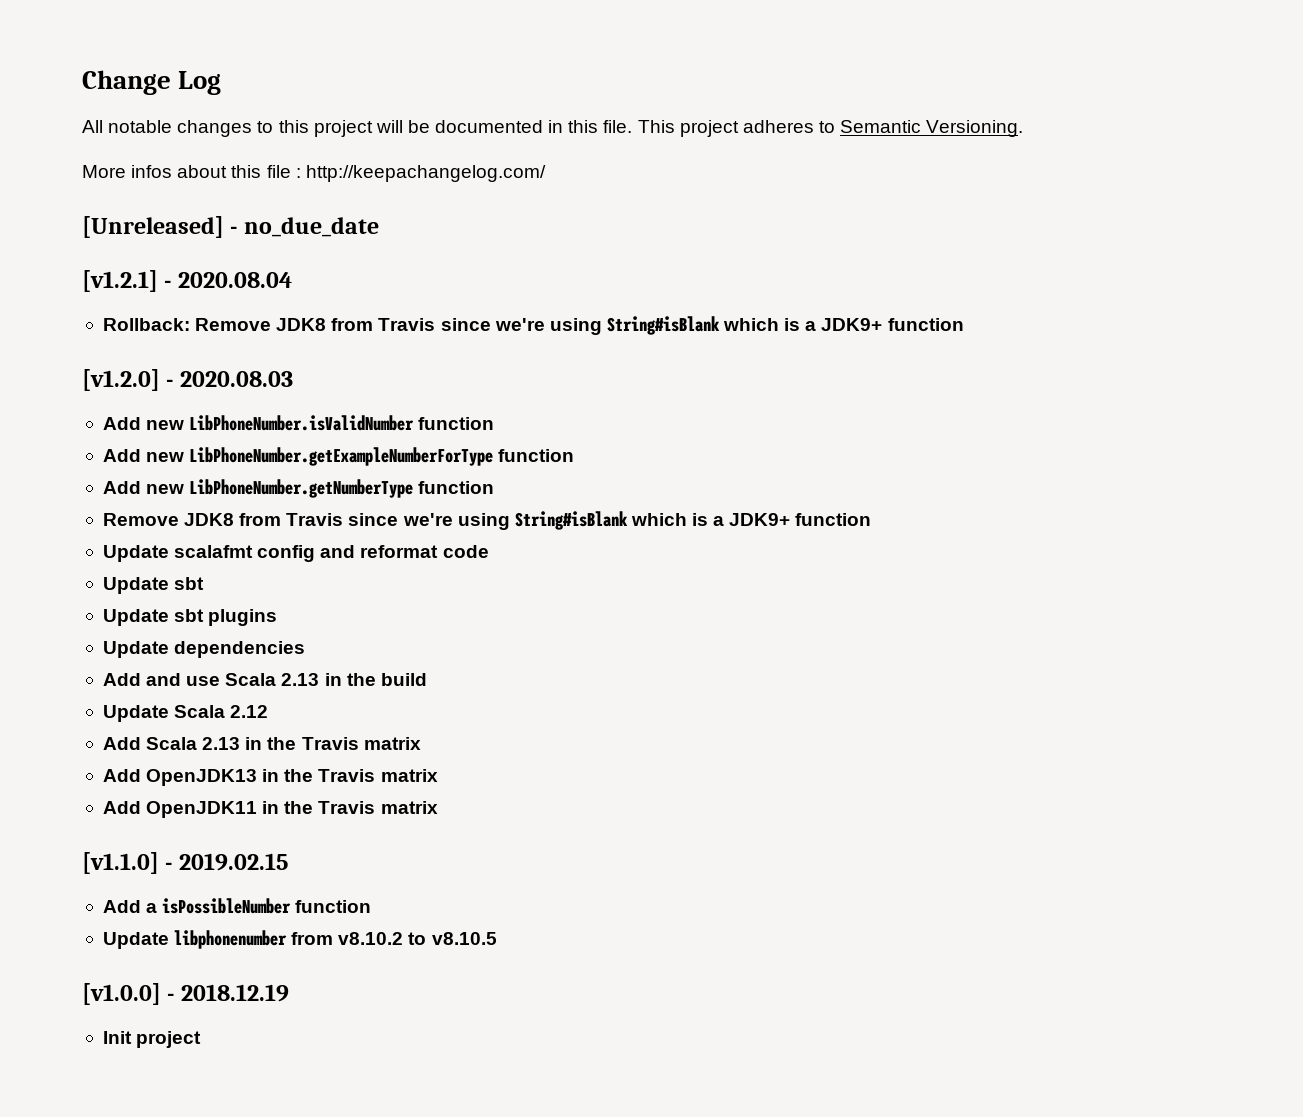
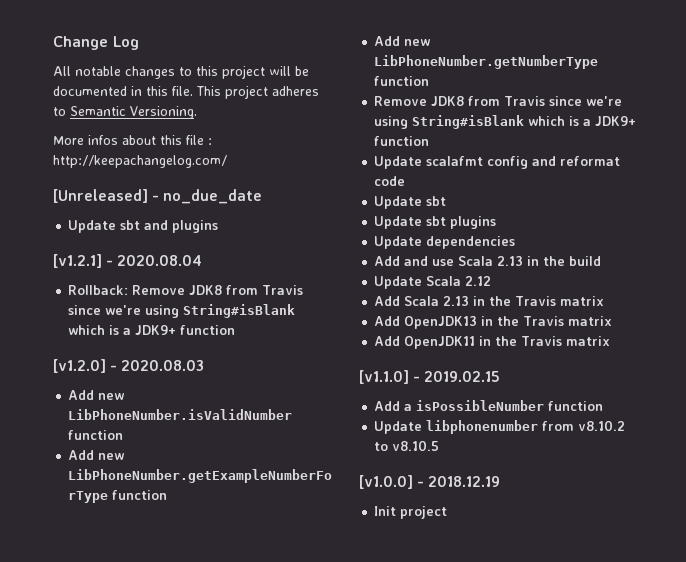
(379, 227) none -> [68,220,219,233] // Update sbt and plugins

